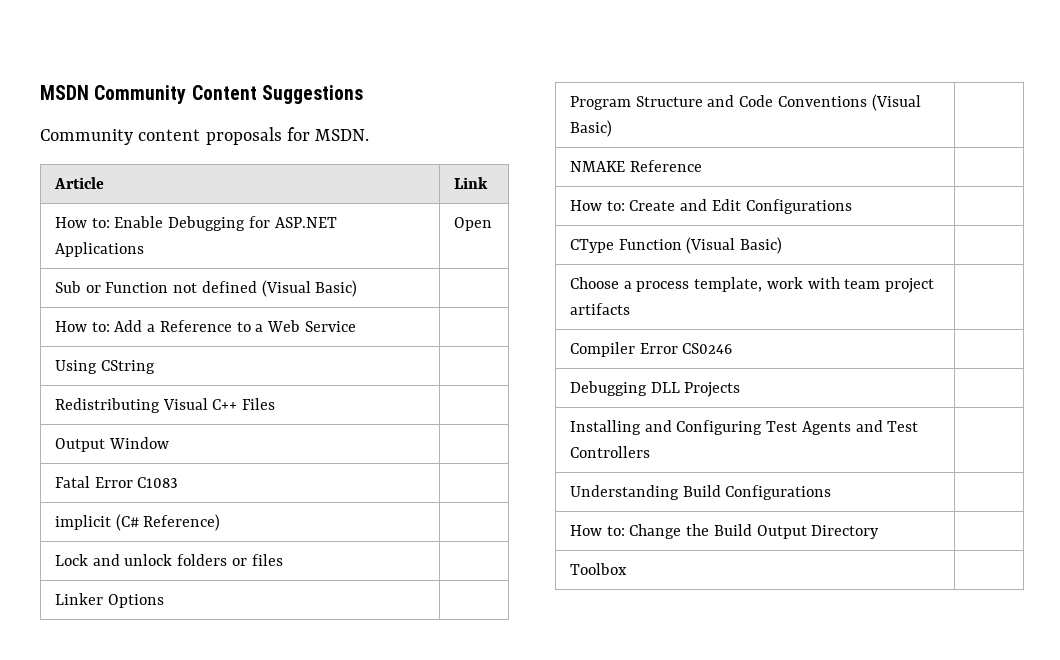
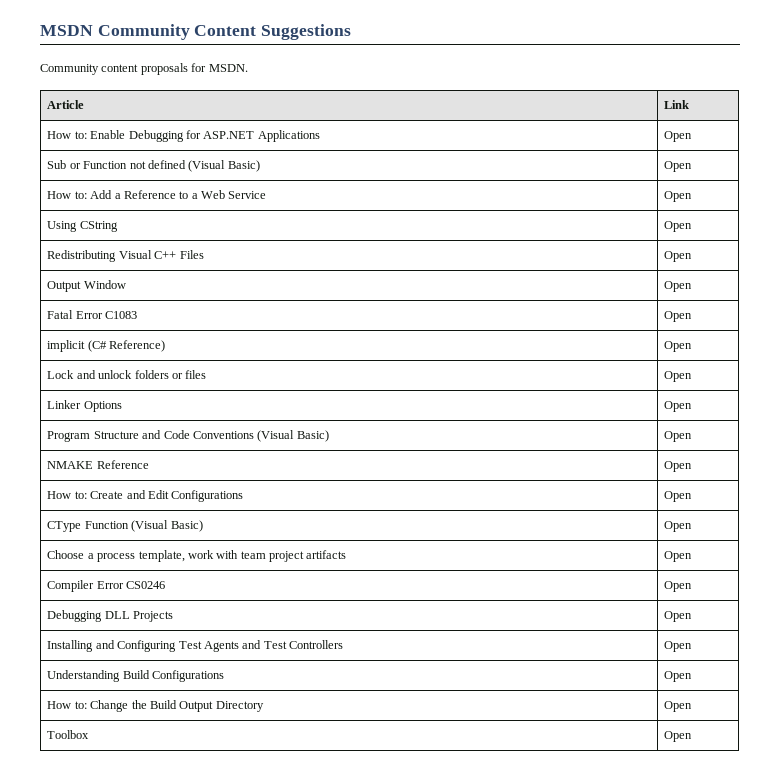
(358, 288) none -> [664,161,693,172] Open
(356, 326) none -> [664,191,693,202] Open
(155, 367) none -> [664,221,693,232] Open
(276, 404) none -> [664,251,693,262] Open
(169, 443) none -> [664,281,693,292] Open
(179, 482) none -> [664,311,693,322] Open
(221, 522) none -> [664,341,693,352] Open
(283, 560) none -> [664,371,693,382] Open
(164, 601) none -> [664,401,693,412] Open
(612, 128) none -> [664,431,693,442] Open
(702, 166) none -> [664,461,693,472] Open
(852, 206) none -> [664,491,693,502] Open
(783, 245) none -> [664,521,693,532] Open
(630, 309) none -> [664,551,693,562] Open
(733, 348) none -> [664,581,693,592] Open
(741, 389) none -> [664,611,693,622] Open
(650, 452) none -> [664,641,693,652] Open
(832, 492) none -> [664,671,693,682] Open
(880, 532) none -> [664,701,693,712] Open
(627, 569) none -> [664,731,693,742] Open

